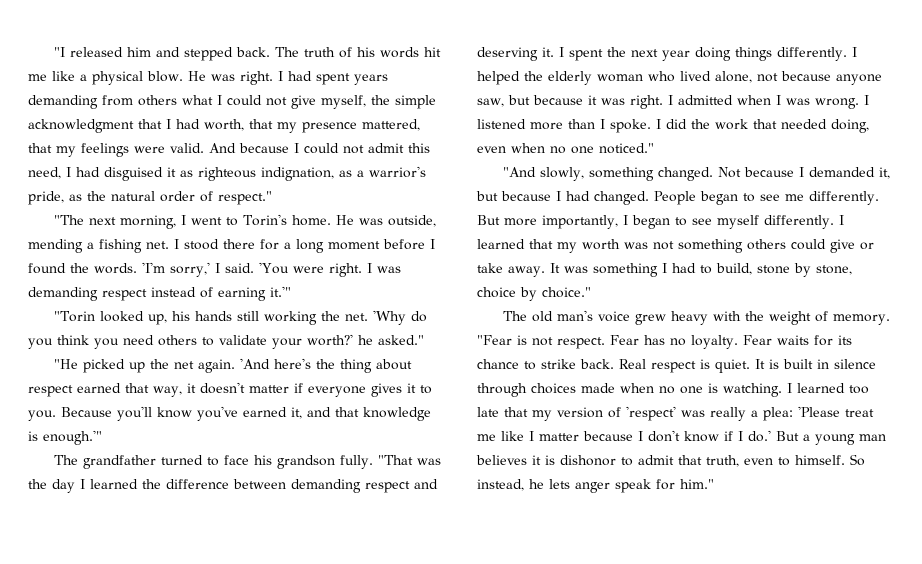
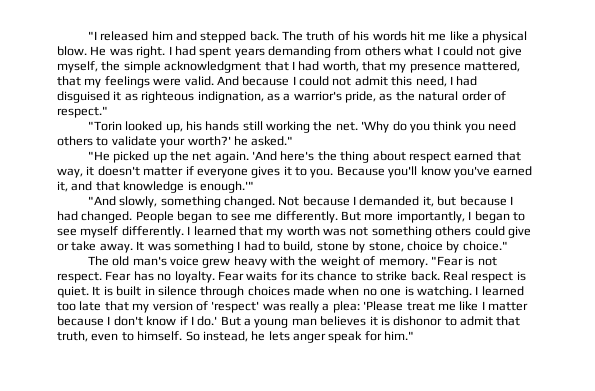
[54,214,437,229] [28,239,435,253] [28,262,401,277] [28,286,291,301] // "The next morning, I went to Torin's home. He was outside, mending a fishing net. I stood there for a long moment before I found the words. 'I'm sorry,' I said. 'You were right. I was demanding respect instead of earning it.'" -> (108, 112) none
[54,455,442,469] [28,479,438,493] [477,47,857,61] [477,71,882,85] [477,95,869,109] [477,119,869,133] [477,143,654,154] // The grandfather turned to face his grandson fully. "That was the day I learned the difference between demanding respect and deserving it. I spent the next year doing things differently. I helped the elderly woman who lived alone, not because anyone saw, but because it was right. I admitted when I was wrong. I listened more than I spoke. I did the work that needed doing, even when no one noticed." -> (254, 187) none

